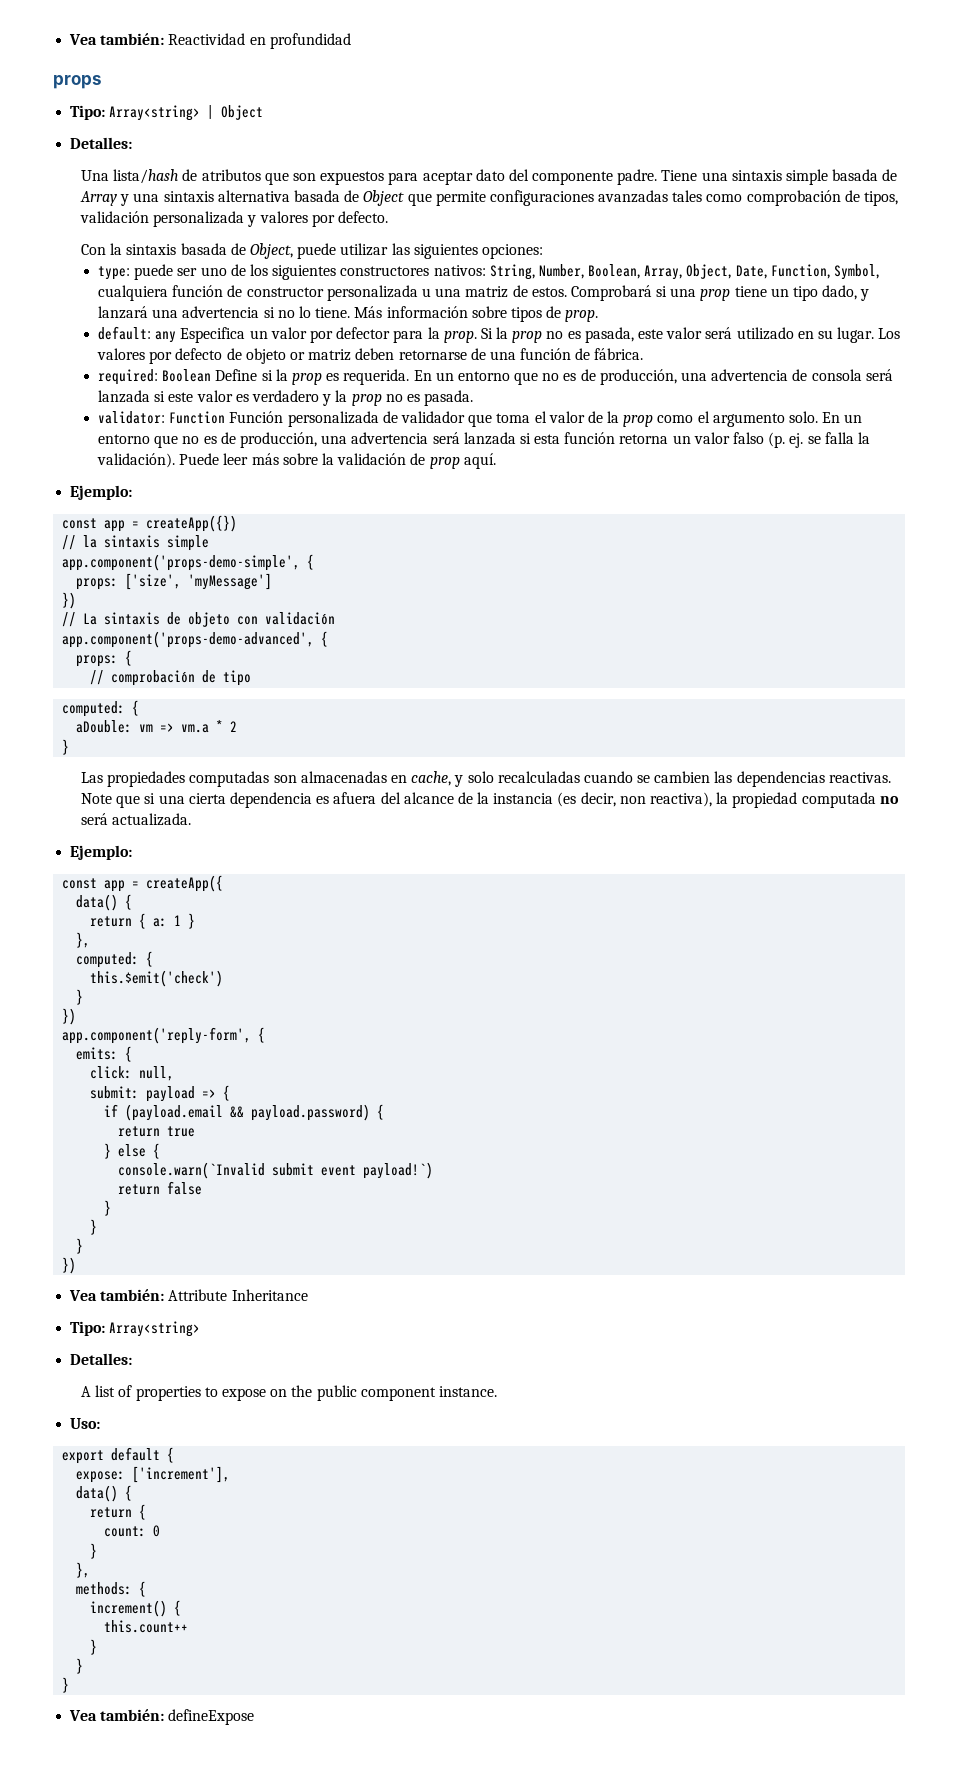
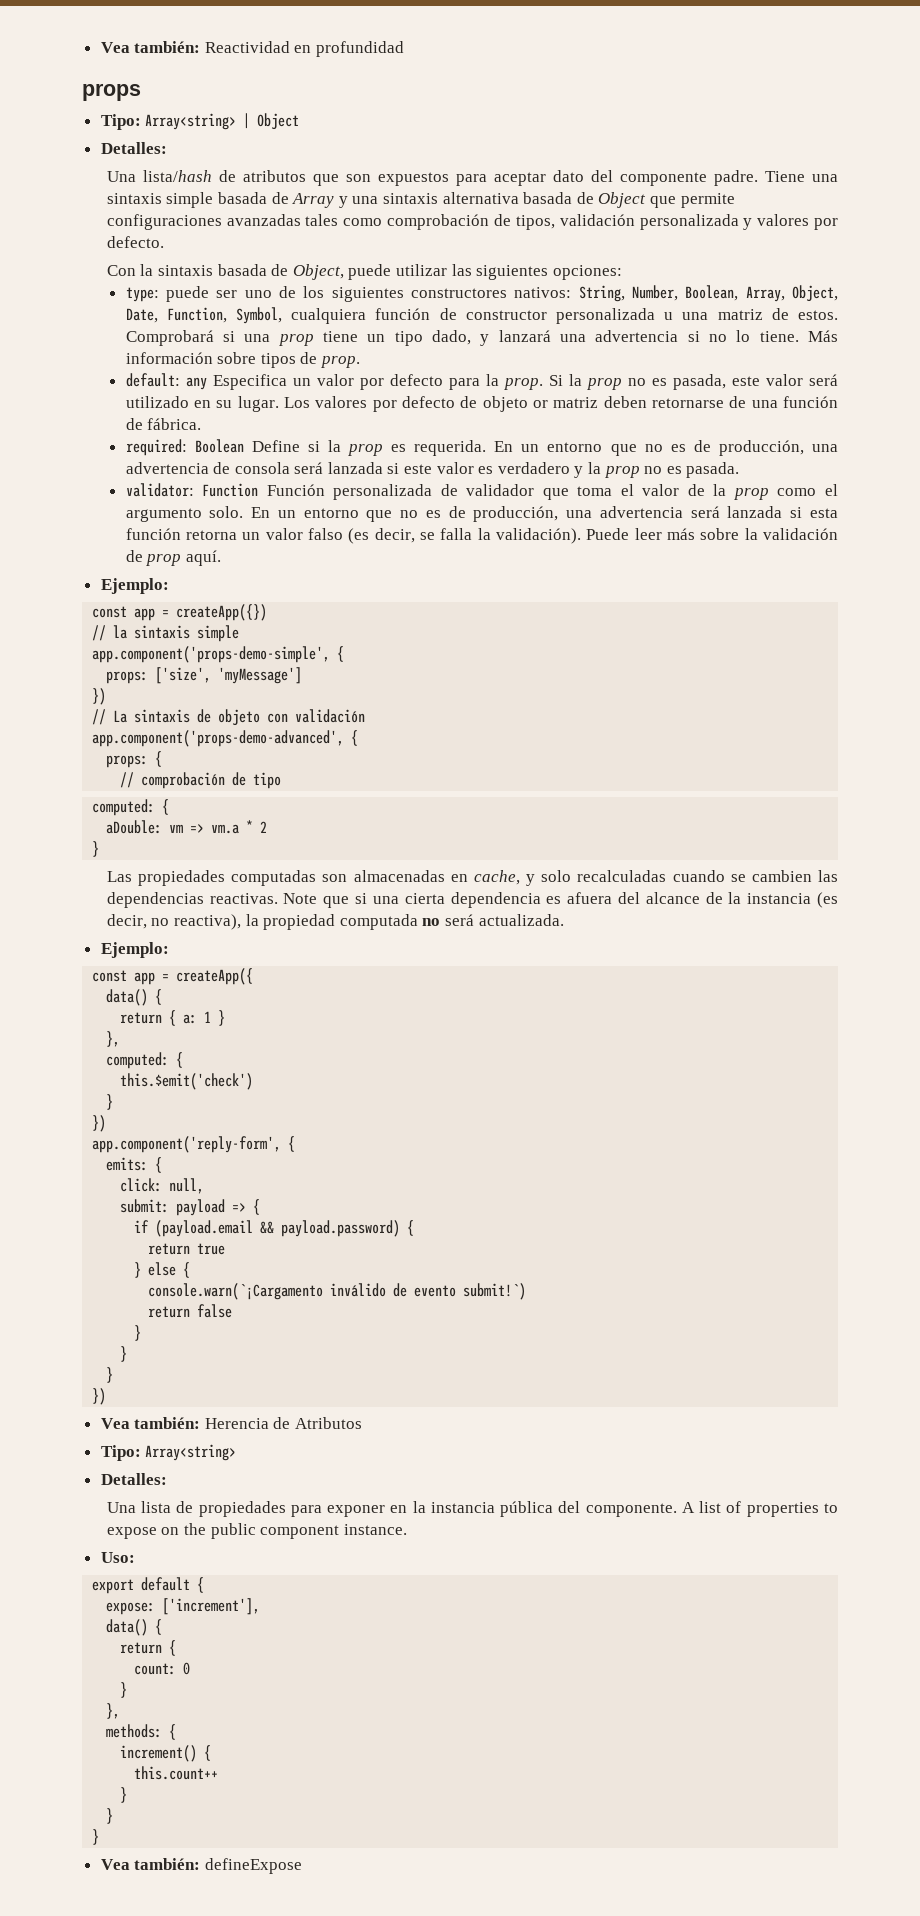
[336,327,391,339] defector -> [389,374,443,386] defecto
[768,432,804,448] (p. ej. -> [348,528,415,544] (es decir,
[619,796,646,804] non -> [151,918,170,926] no
[118,1162,434,1179] console.warn(`Invalid submit event payload!`) -> [148,1283,527,1300] console.warn(`¡Cargamento inválido de evento submit!`)
[168,1289,308,1301] Attribute Inheritance -> [204,1417,363,1429] Herencia de Atributos
(133, 1359) none -> [106,1501,677,1517] Una lista de propiedades para exponer en la instancia pública del componente.

